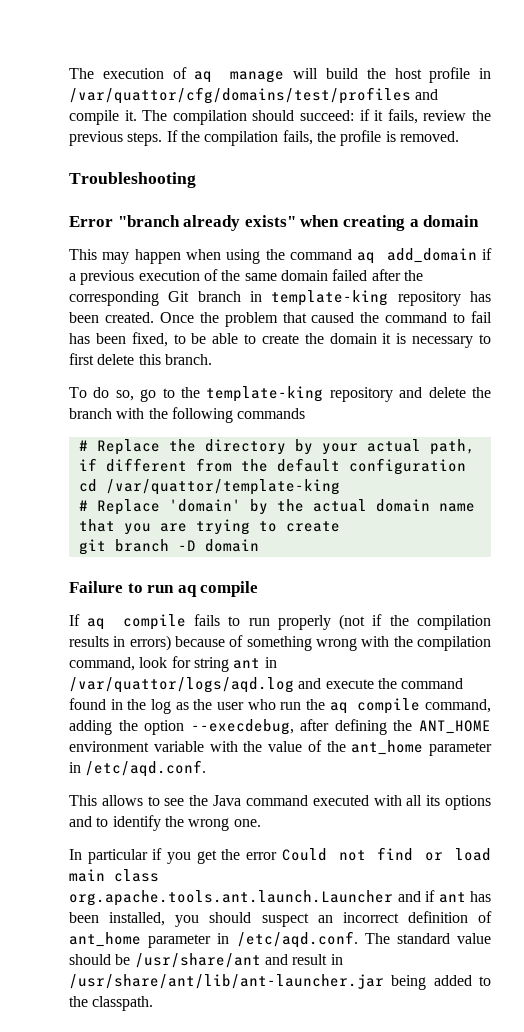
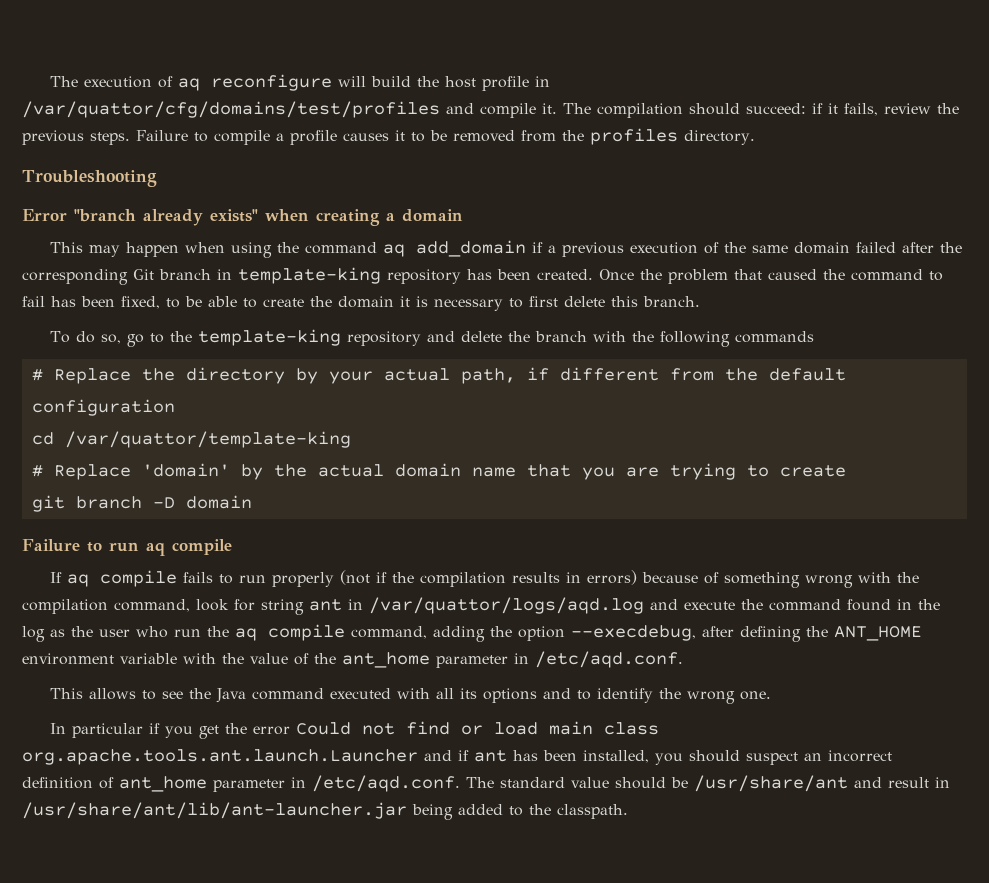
[230,70,285,83] manage -> [210,74,332,91] reconfigure
[166,130,459,146] If the compilation fails, the profile is removed. -> [136,128,755,145] Failure to compile a profile causes it to be removed from the profiles directory.

